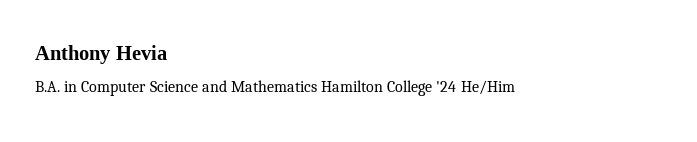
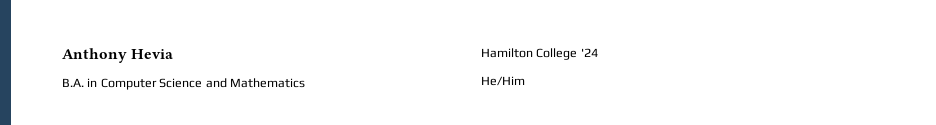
(317, 86) none -> (305, 83) //
(457, 86) none -> (598, 52) //

